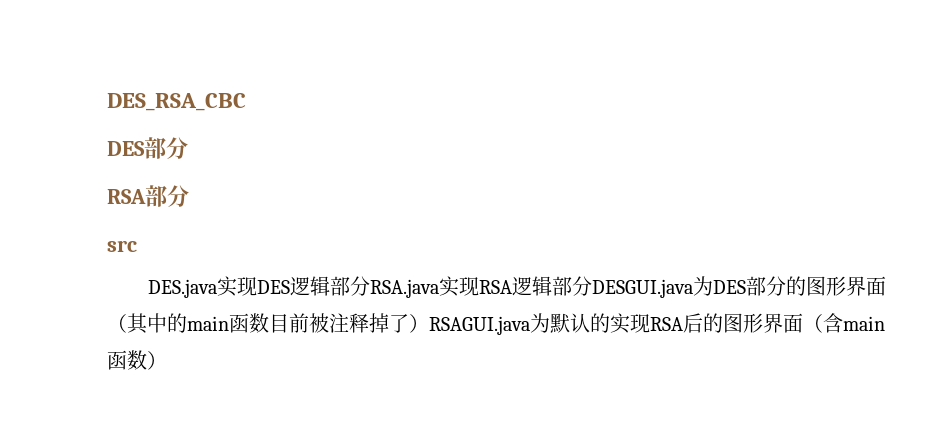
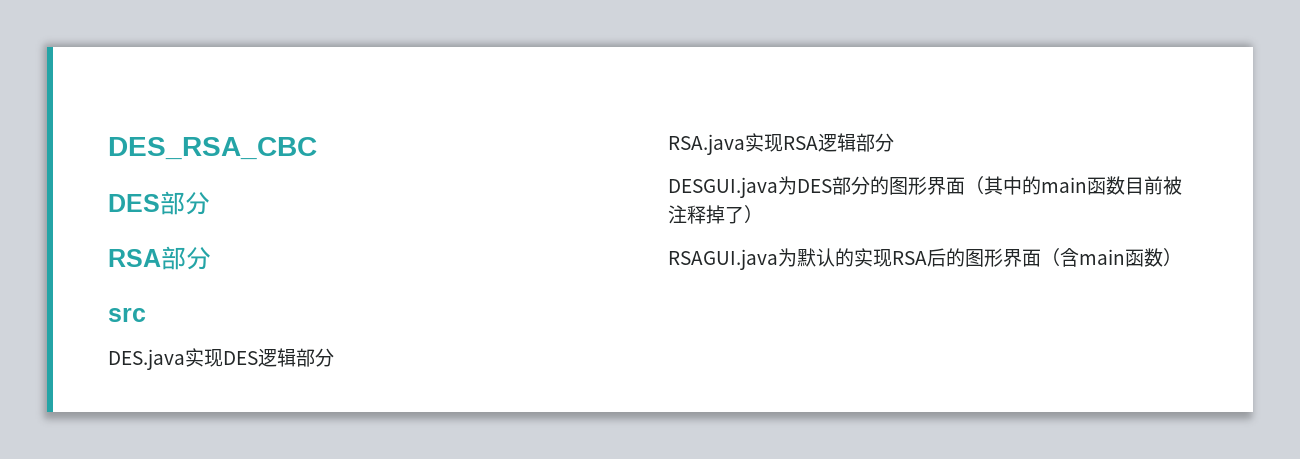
(370, 286) none -> (334, 357) //
(592, 286) none -> (894, 142) //
(429, 323) none -> (763, 214) //

